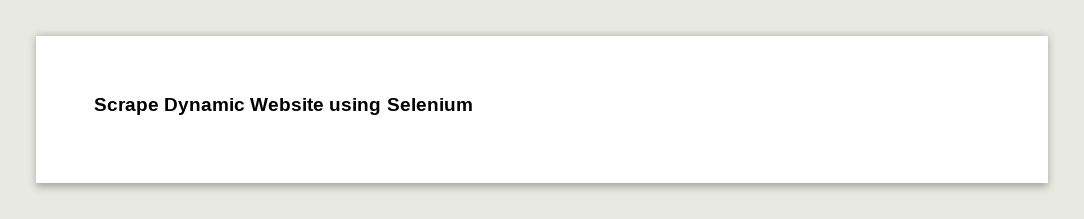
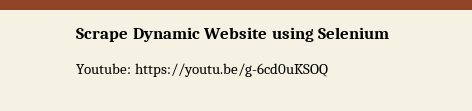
(473, 104) none -> [76,63,328,77] // Youtube: https://youtu.be/g-6cd0uKSOQ

